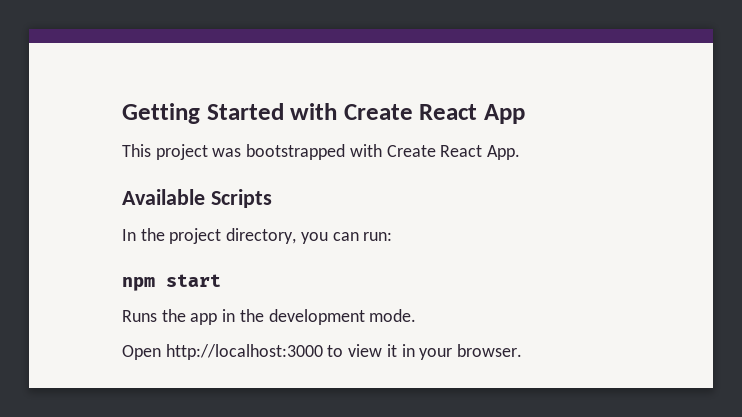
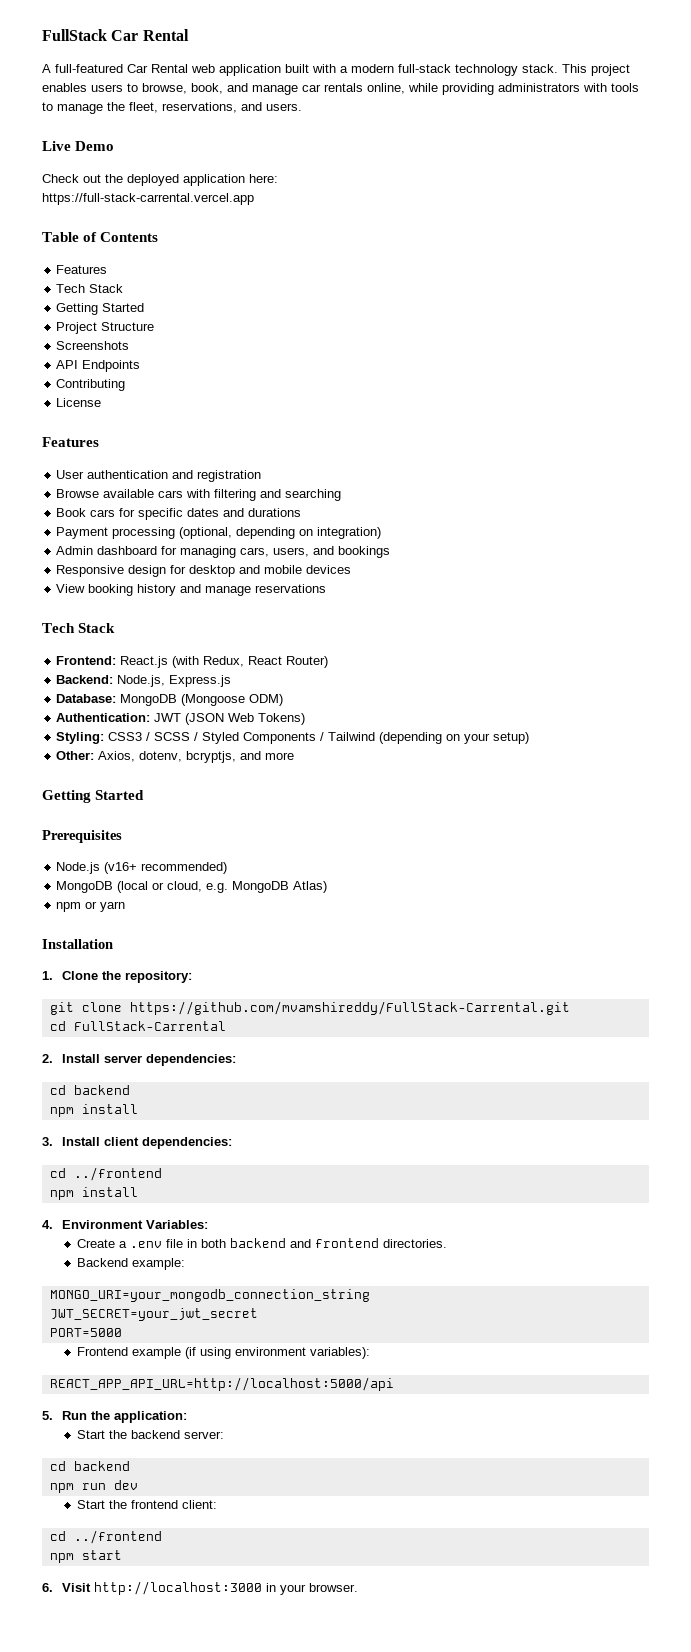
[122,103,526,124] [122,144,521,160] [122,189,272,208] [122,228,393,244] [122,274,221,291] [122,309,417,325] [122,344,397,360] Getting Started with Create React App // This project was bootstrapped with Create React App. // Available Scripts // In the project directory, you can run: // npm start // Runs the app in the development mode. // Open http://localhost:3000 to view it -> [42,29,189,41] [42,64,630,76] [42,83,639,95] [42,102,302,114] [42,141,115,151] [42,174,278,186] [42,193,254,205] [42,232,159,242] [56,265,108,274] [56,284,124,293] [56,303,145,315] [56,322,155,334] [56,341,130,350] [56,360,141,372] [56,379,126,391] [56,398,102,407] [42,437,99,447] [56,470,262,482] [56,489,342,501] [56,508,302,520] [56,527,382,539] [56,546,391,558] [56,565,352,577] [56,584,327,596] [42,623,116,633] [56,656,329,668] [56,675,232,687] [56,694,284,706] [56,713,306,725] [56,732,530,744] [56,751,295,763] [42,790,145,803] [42,830,122,843] [56,862,228,874] [56,881,328,893] [56,901,126,912] [42,939,113,949] [42,971,193,983] [49,1001,570,1015] [49,1021,226,1031] [42,1054,237,1066] [49,1085,130,1095] [49,1104,138,1117] [42,1137,233,1149] [49,1167,162,1181] [49,1187,138,1200] [42,1220,209,1229] [76,1238,447,1248] [76,1258,185,1270] [49,1289,370,1302] [49,1308,258,1321] [49,1328,122,1337] [76,1347,370,1359] [49,1377,394,1391] [42,1411,188,1423] [76,1430,224,1439] [49,1461,130,1471] [49,1480,138,1493] [76,1500,217,1509] [49,1530,162,1544] [49,1550,122,1563] [42,1581,263,1595] FullStack Car Rental // A full-featured Car Rental web application built with a modern full-stack technology stack. This project enables users to browse, book, and manage car rentals online, while providing administrators with tools to manage the fleet, reservations, and users. // Live Demo // Check out the deployed application here: // https://full-stack-carrental.vercel.app // Table of Contents // Features // Tech Stack // Getting Started // Project Structure // Screenshots // API Endpoints // Contributing // License // Features // User authentication and registration // Browse available cars with filtering and searching // Book cars for specific dates and durations // Payment processing (optional, depending on integration) // Admin dashboard for managing cars, users, and bookings // Responsive design for desktop and mobile devices // View booking history and manage reservations // Tech Stack // Frontend: React.js (with Redux, React Router) // Backend: Node.js, Express.js // Database: MongoDB (Mongoose ODM) // Authentication: JWT (JSON Web Tokens) // Styling: CSS3 / SCSS / Styled Components / Tailwind (depending on your setup) // Other: Axios, dotenv, bcryptjs, and more // Getting Started // Prerequisites // Node.js (v16+ recommended) // MongoDB (local or cloud, e.g. MongoDB Atlas) // npm or yarn // Installation // 1. Clone the repository: // git clone https://github.com/mvamshireddy/FullStack-Carrental.git // cd FullStack-Carrental // 2. Install server dependencies: // cd backend // npm install // 3. Install client dependencies: // cd ../frontend // npm install // 4. Environment Variables: // Create a .env file in both backend and frontend directories. // Backend example: // MONGO_URI=your_mongodb_connection_string // JWT_SECRET=your_jwt_secret // PORT=5000 // Frontend example (if using environment variables): // REACT_APP_API_URL=http://localhost:5000/api // 5. Run the application: // Start the backend server: // cd backend // npm run dev // Start the frontend client: // cd ../frontend // npm start // 6. Visit http://localhost:3000

